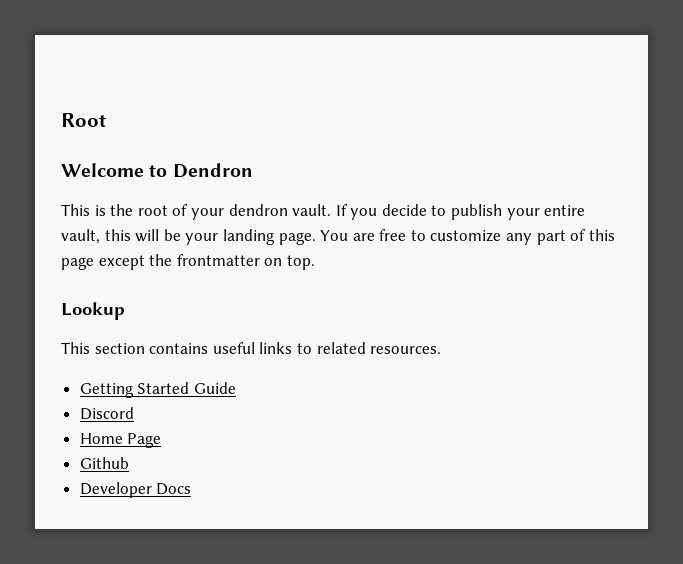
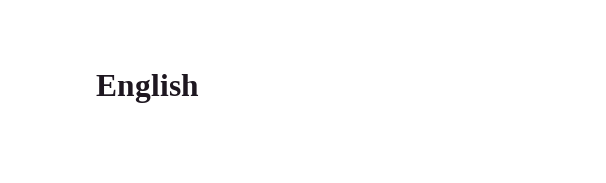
[61,113,106,127] [61,163,253,178] [61,204,586,220] [61,229,615,245] [61,254,315,270] [61,302,125,320] [61,342,442,354] [79,382,236,398] [79,407,134,420] [79,433,162,448] [79,457,129,469] [79,482,192,498] Root // Welcome to Dendron // This is the root of your dendron vault. If you decide to publish your entire vault, this will be your landing page. You are free to customize any part of this page except the frontmatter on top. // Lookup // This section contains useful links to related resources. // Getting Started Guide // Discord // Home Page // Github // Developer Docs -> [96,74,199,103] English

